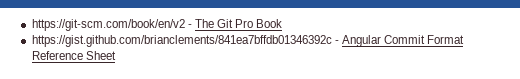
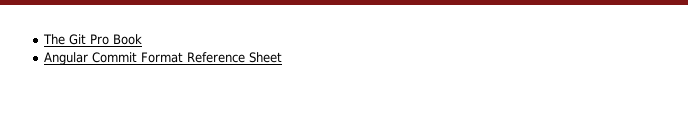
[31,19,192,31] https://git-scm.com/book/en/v2 - -> (43, 39) none
[31,35,339,47] https://gist.github.com/brianclements/841ea7bffdb01346392c - -> (143, 39) none

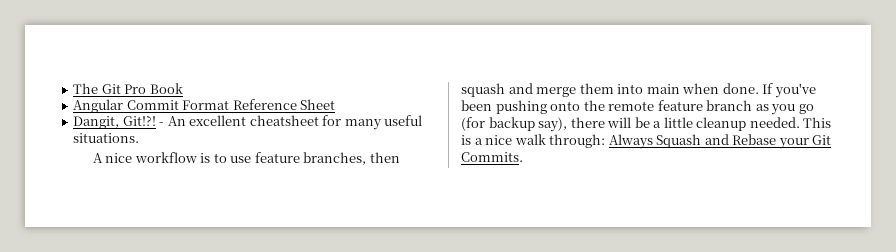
(283, 57) none -> [73,115,423,130] [73,133,140,143] [92,152,400,165] [461,83,816,98] [461,100,814,115] [461,117,832,132] [461,134,832,149] [461,152,523,162] // Dangit, Git!?! - An excellent cheatsheet for many useful situations. // A nice workflow is to use feature branches, then squash and merge them into main when done. If you've been pushing onto the remote feature branch as you go (for backup say), there will be a little cleanup needed. This is a nice walk through: Always Squash and Rebase your Git Commits.

